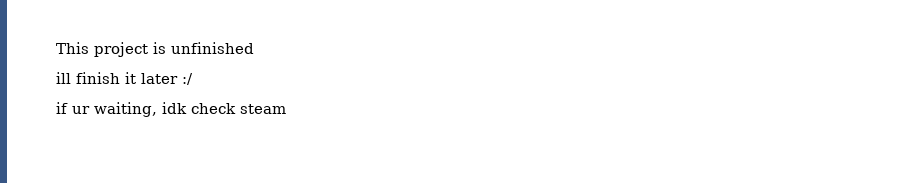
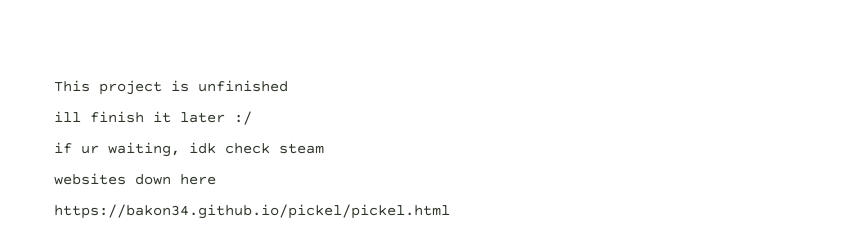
(286, 109) none -> [54,173,216,185] [54,204,450,219] // websites down here // https://bakon34.github.io/pickel/pickel.html

